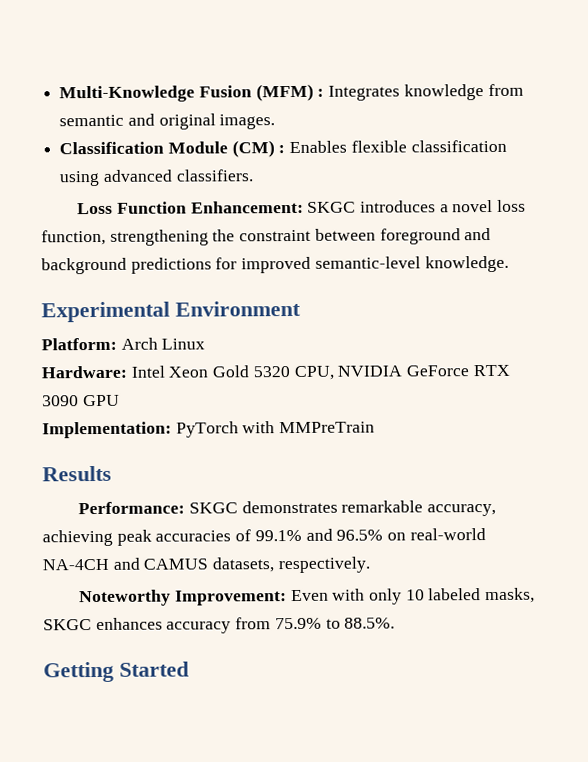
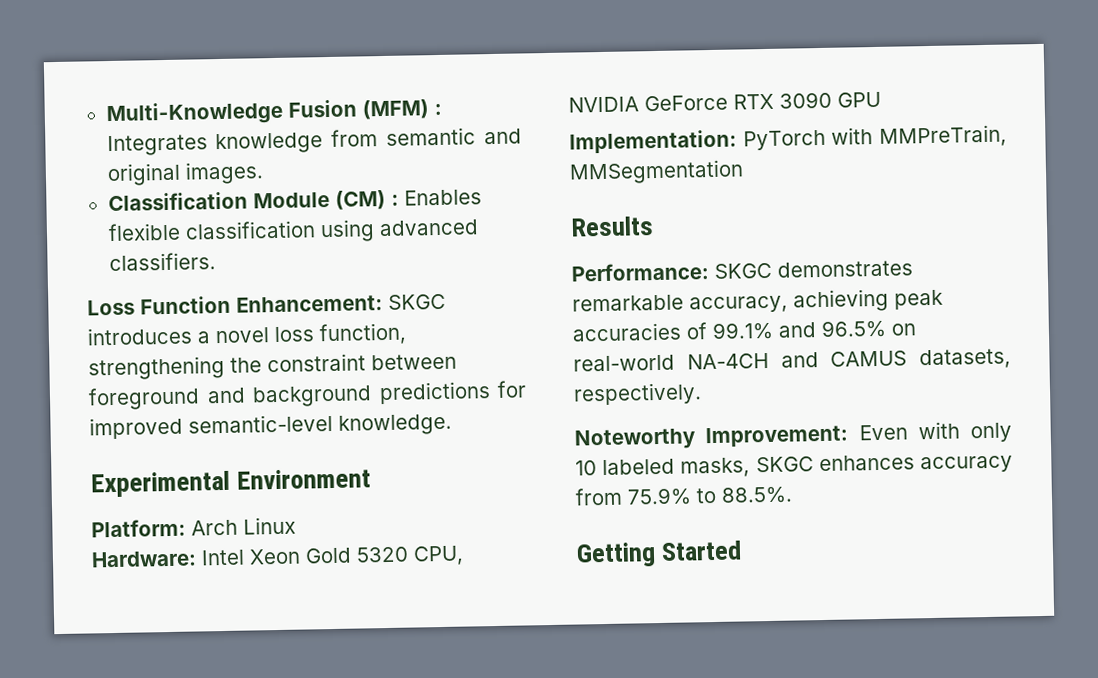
[279,421,376,434] MMPreTrain -> [879,124,1007,148] [569,159,744,185] MMPreTrain, MMSegmentation

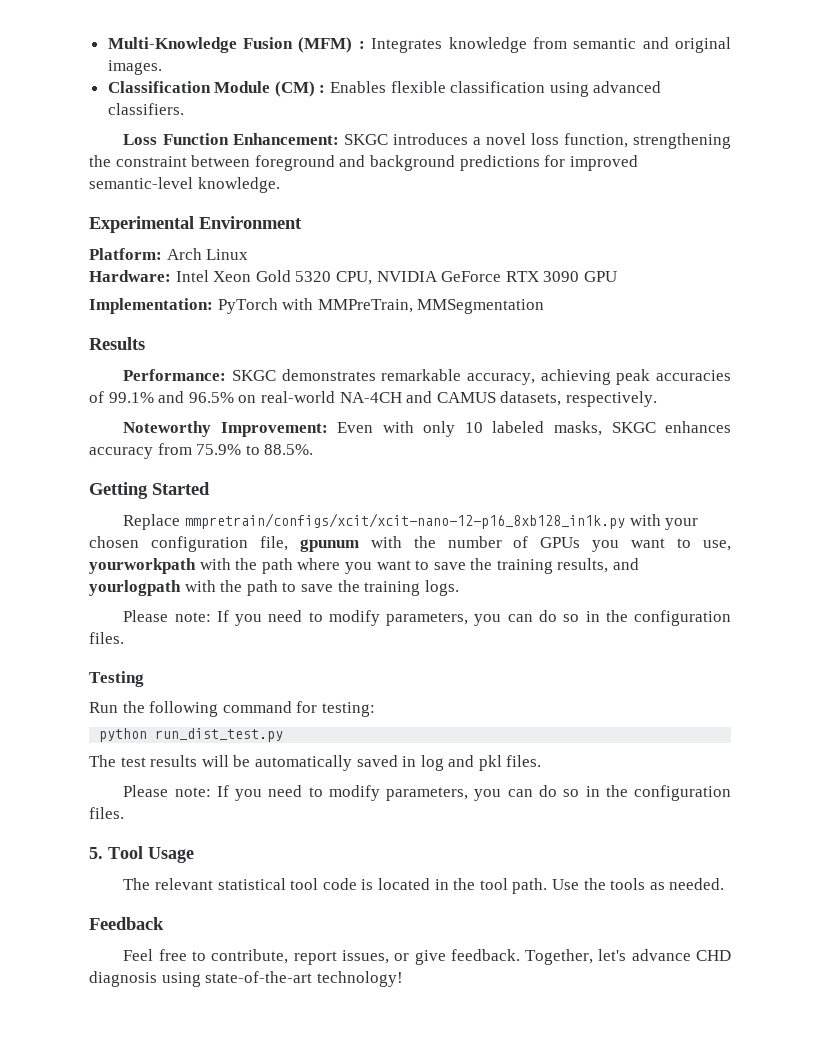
(743, 550) none -> [123,513,699,530] [89,536,731,552] [89,558,640,574] [89,580,459,596] [123,610,732,626] [89,632,124,644] [89,671,144,687] [89,701,375,717] [99,728,284,742] [89,755,542,771] [123,785,732,801] [89,807,124,819] [89,846,194,863] [123,878,725,894] [89,917,164,930] [123,949,731,965] [89,971,403,987] // Replace mmpretrain/configs/xcit/xcit-nano-12-p16_8xb128_in1k.py with your chosen configuration file, gpunum with the number of GPUs you want to use, yourworkpath with the path where you want to save the training results, and yourlogpath with the path to save the training logs. // Please note: If you need to modify parameters, you can do so in the configuration files. // Testing // Run the following command for testing: // python run_dist_test.py // The test results will be automatically saved in log and pkl files. // Please note: If you need to modify parameters, you can do so in the configuration files. // 5. Tool Usage // The relevant statistical tool code is located in the tool path. Use the tools as needed. // Feedback // Feel free to contribute, report issues, or give feedback. Together, let's advance CHD diagnosis using state-of-the-art technology!

